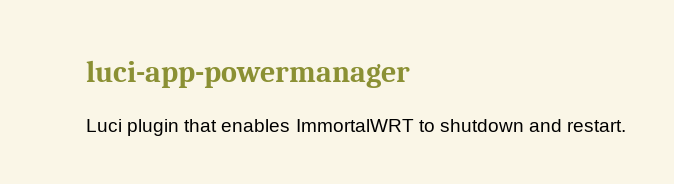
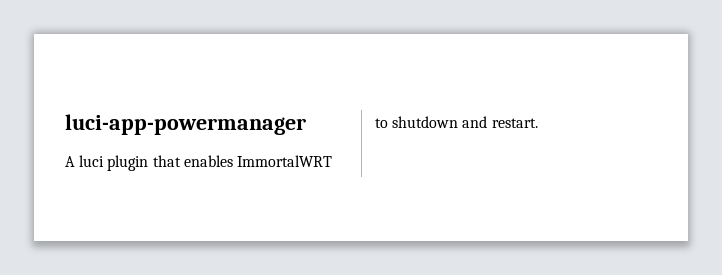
[86,119,122,132] Luci -> [65,155,105,167] A luci

